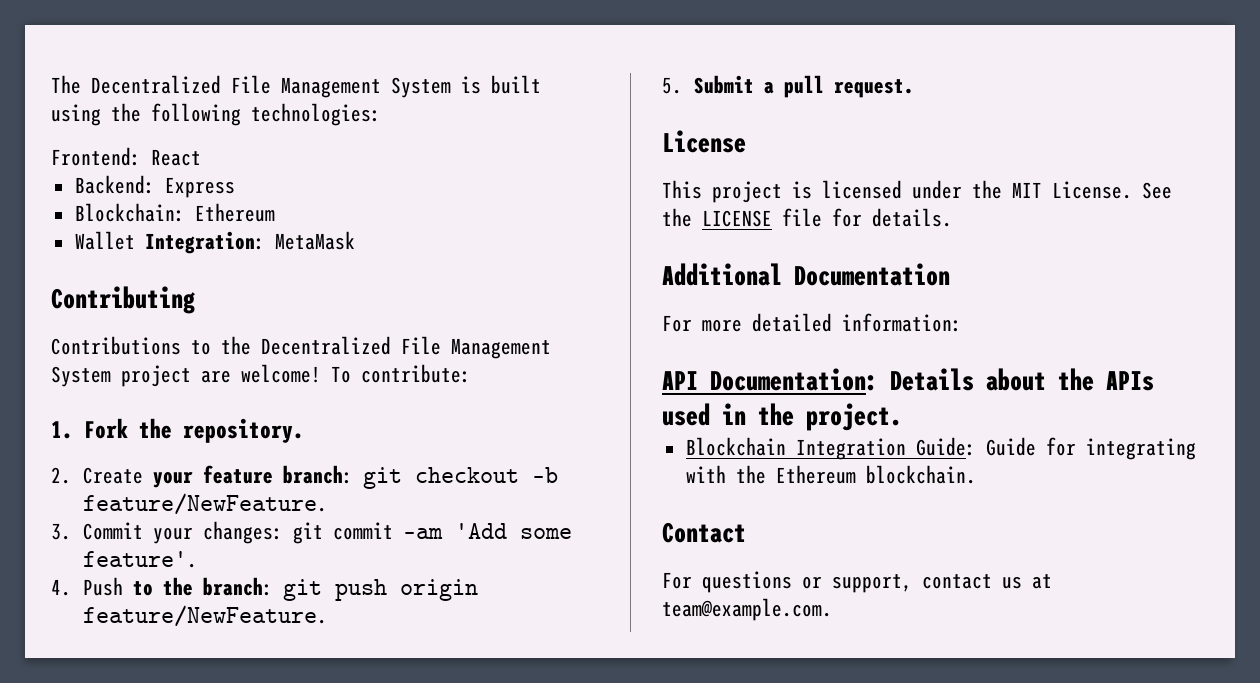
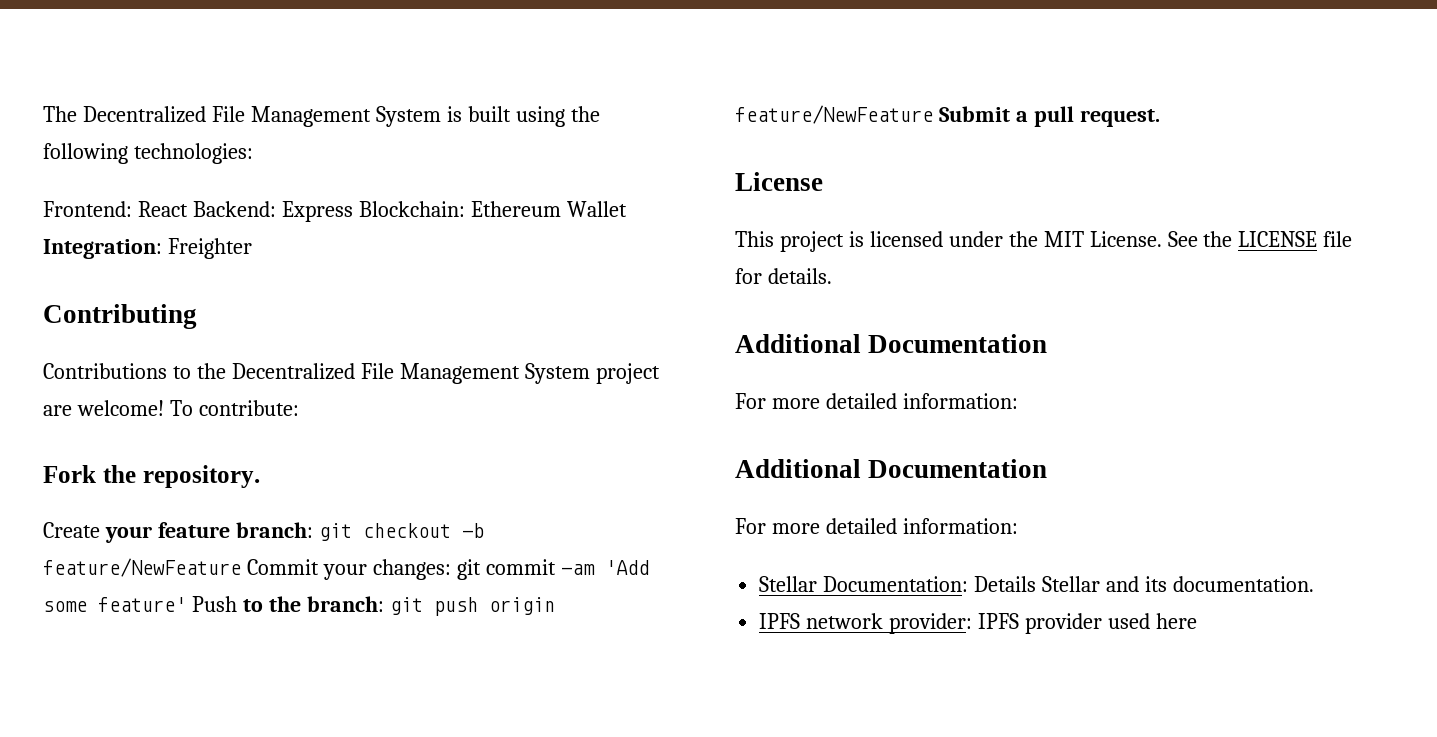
(201, 157) // -> (188, 209) none
(235, 187) // -> (353, 211) none
(275, 212) // -> (561, 209) none
[274,231,355,250] MetaMask -> [167,238,252,259] Freighter
[51,421,73,439] 1. -> (299, 408) none
[51,467,71,484] 2. -> (260, 476) none
[83,493,328,515] [51,523,71,540] feature/NewFeature. // 3. -> [43,558,241,577] feature/NewFeature
[83,551,198,568] [51,579,71,596] feature'. // 4. -> [98,597,186,612] feature'
[83,605,328,627] [662,77,682,94] feature/NewFeature. // 5. -> [735,105,933,124] feature/NewFeature
[662,368,1154,391] [662,403,902,431] [685,437,1196,460] [685,465,976,484] [662,522,746,543] [662,571,1052,593] [662,598,832,621] API Documentation: Details about the APIs used in the project. // Blockchain Integration Guide: Guide for integrating with the Ethereum blockchain. // Contact // For questions or support, contact us at team@example.com. -> [735,459,1048,478] [735,518,1018,534] [759,576,1314,592] [759,613,1197,634] Additional Documentation // For more detailed information: // Stellar Documentation: Details Stellar and its documentation. // IPFS network provider: IPFS provider used here

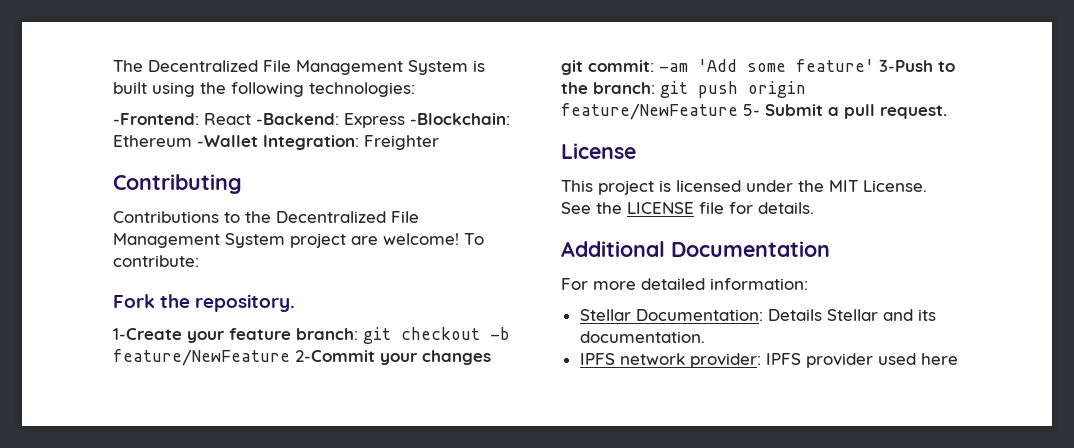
[43,201,627,222] Frontend: React Backend: Express Blockchain: Ethereum Wallet -> [113,113,510,128] [113,135,258,147] -Frontend: React -Backend: Express -Blockchain: Ethereum -Wallet
[43,522,100,538] Create -> [113,328,182,340] 1-Create
[246,559,556,580] Commit your changes: git commit -> [295,350,491,365] [561,60,654,75] 2-Commit your changes git commit:
[191,596,237,612] Push -> [879,60,933,72] 3-Push
(933, 114) none -> [743,104,760,116] 5-
[735,459,1048,478] [735,518,1018,534] // Additional Documentation // For more detailed information: -> (808, 284) none

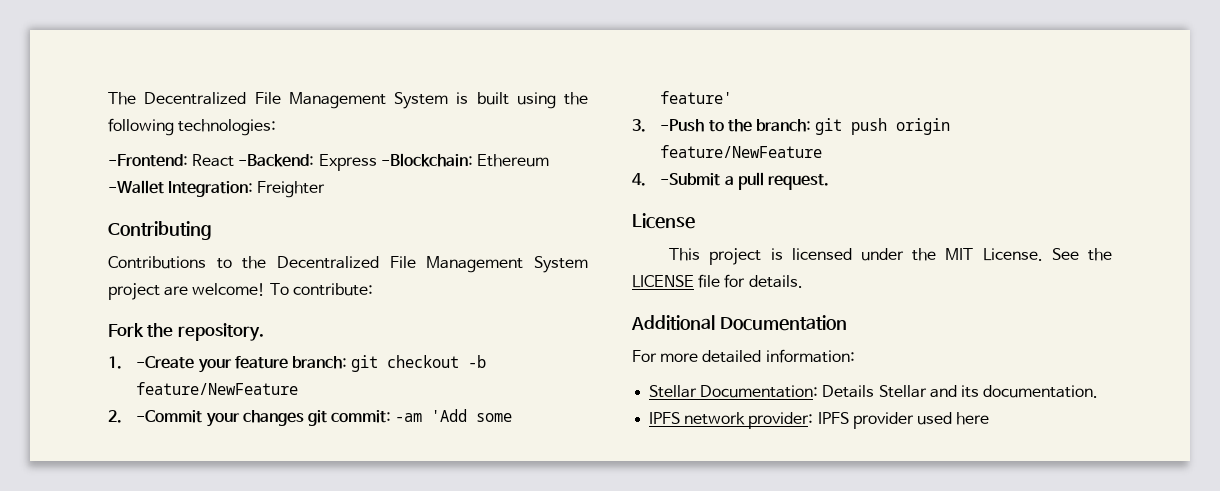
[113,328,182,340] 1-Create -> [108,356,195,369] 1. -Create
[295,350,375,362] 2-Commit -> [108,410,203,423] // 2. -Commit
[879,60,933,72] 3-Push -> [632,119,705,132] // 3. -Push
[743,104,823,116] 5- Submit -> [632,173,721,186] // 4. -Submit

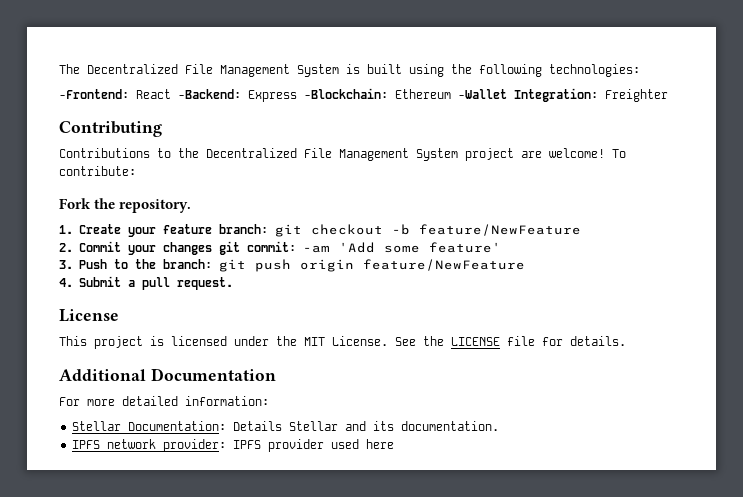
[136,356,195,369] -Create -> [79,224,121,234] Create
[136,410,203,423] -Commit -> [79,241,121,252] Commit
[660,119,705,132] -Push -> [79,259,107,269] Push
[660,173,721,186] -Submit -> [79,276,121,287] Submit

